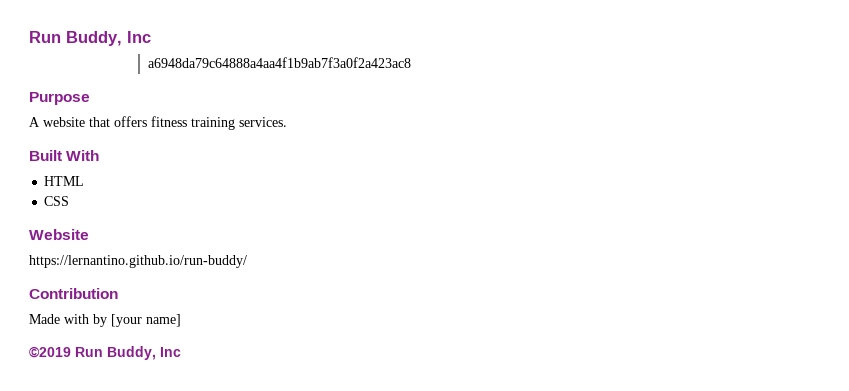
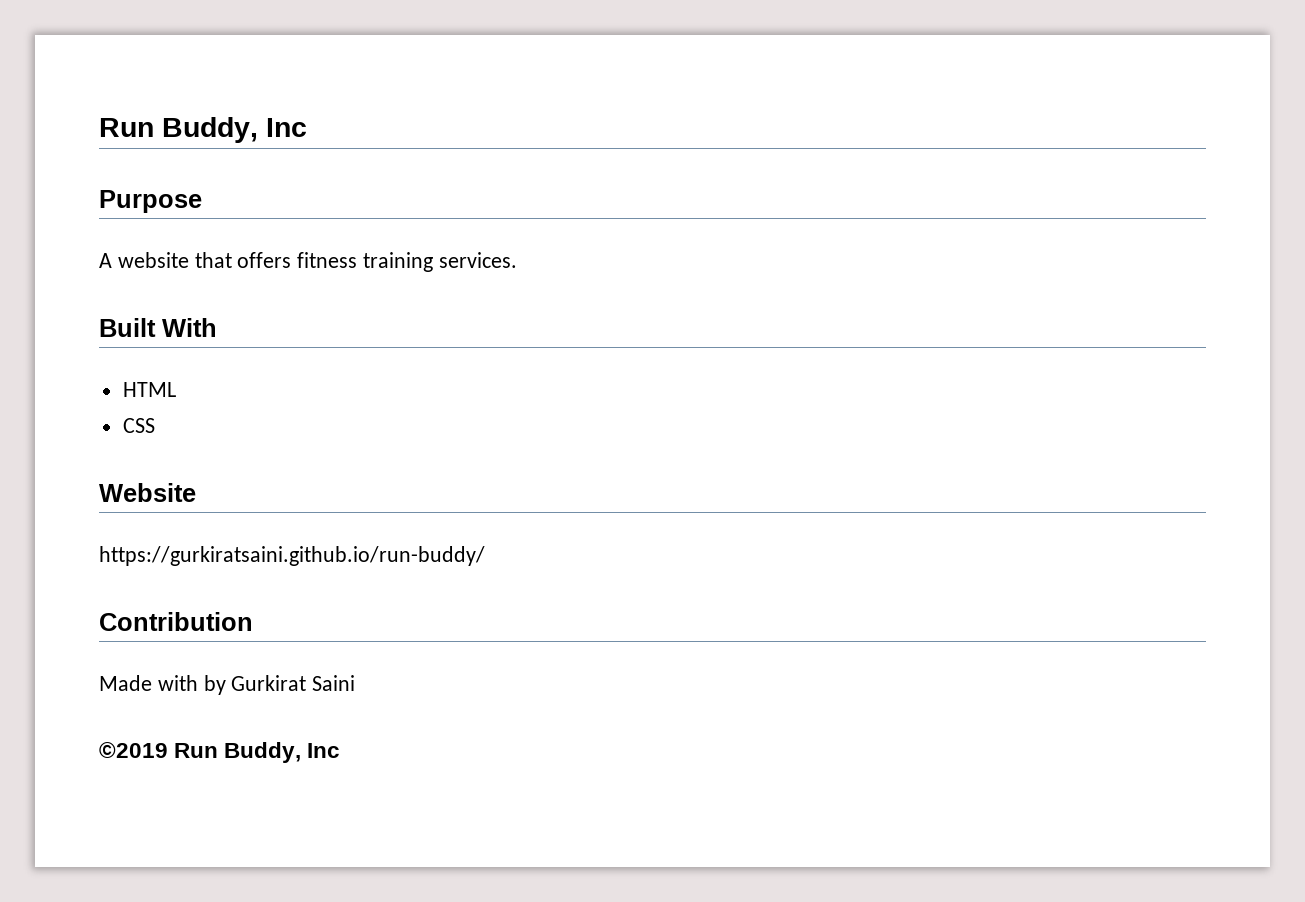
[29,31,151,46] [147,57,411,68] Run Buddy, Inc // a6948da79c64888a4aa4f1b9ab7f3a0f2a423ac8 -> [99,117,307,143] Run Buddy, Inc
[29,255,247,268] https://lernantino.github.io/run-buddy/ -> [99,546,485,566] https://gurkiratsaini.github.io/run-buddy/
[111,314,181,327] [your name] -> [231,675,356,691] Gurkirat Saini

